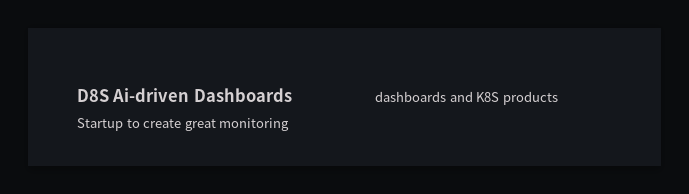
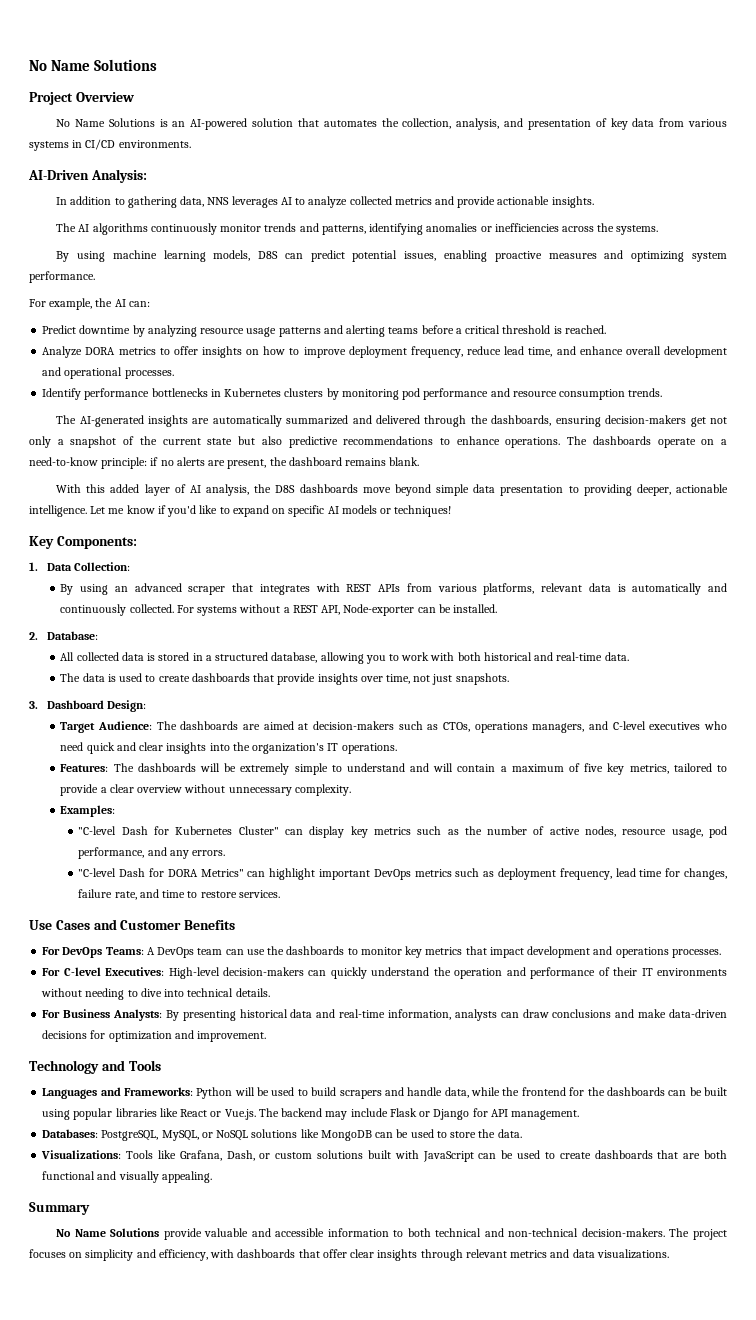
[77,88,292,102] [77,118,290,131] [375,91,558,105] D8S Ai-driven Dashboards // Startup to create great monitoring dashboards and K8S products -> [29,59,158,71] [29,92,134,105] [56,118,727,130] [29,139,191,151] [28,169,147,183] [56,196,594,208] [56,223,659,235] [56,250,728,262] [29,271,95,283] [29,298,150,310] [42,325,606,337] [42,346,727,358] [42,367,174,379] [42,388,663,400] [56,415,728,427] [29,436,727,448] [29,457,420,469] [56,484,729,496] [29,505,452,517] [29,536,137,549] [29,562,131,571] [60,583,728,595] [60,604,497,616] [29,631,99,640] [60,652,629,664] [60,673,509,685] [29,700,147,712] [60,721,727,733] [60,742,397,754] [60,763,727,775] [60,784,351,796] [60,805,116,817] [78,826,727,838] [78,847,226,859] [78,868,727,880] [78,889,280,900] [29,919,236,930] [42,946,721,958] [42,967,727,979] [41,988,270,1000] [42,1009,727,1021] [42,1030,267,1042] [29,1060,161,1074] [42,1087,727,1099] [42,1108,580,1120] [42,1129,522,1141] [41,1150,727,1162] [42,1171,212,1183] [29,1202,90,1215] [56,1228,727,1240] [29,1249,669,1261] No Name Solutions // Project Overview // No Name Solutions is an AI-powered solution that automates the collection, analysis, and presentation of key data from various systems in CI/CD environments. // AI-Driven Analysis: // In addition to gathering data, NNS leverages AI to analyze collected metrics and provide actionable insights. // The AI algorithms continuously monitor trends and patterns, identifying anomalies or inefficiencies across the systems. // By using machine learning models, D8S can predict potential issues, enabling proactive measures and optimizing system performance. // For example, the AI can: // Predict downtime by analyzing resource usage patterns and alerting teams before a critical threshold is reached. // Analyze DORA metrics to offer insights on how to improve deployment frequency, reduce lead time, and enhance overall development and operational processes. // Identify performance bottlenecks in Kubernetes clusters by monitoring pod performance and resource consumption trends. // The AI-generated insights are automatically summarized and delivered through the dashboards, ensuring decision-makers get not only a snapshot of the current state but also predictive recommendations to enhance operations. The dashboards operate on a need-to-know principle: if no alerts are present, the dashboard remains blank. // With this added layer of AI analysis, the D8S dashboards move beyond simple data presentation to providing deeper, actionable intelligence. Let me know if you'd like to expand on specific AI models or techniques! // Key Components: // 1. Data Collection: // By using an advanced scraper that integrates with REST APIs from various platforms, relevant data is automatically and continuously collected. For systems without a REST API, Node-exporter can be installed. // 2. Database: // All collected data is stored in a structured database, allowing you to work with both historical and real-time data. // The data is used to create dashboards that provide insights over time, not just snapshots. // 3. Dashboard Design: // Target Audience: The dashboards are aimed at decision-makers such as CTOs, operations managers, and C-level executives who need quick and clear insights into the organization's IT operations. // Features: The dashboards will be extremely simple to understand and will contain a maximum of five key metrics, tailored to provide a clear overview without unnecessary complexity. // Examples: // "C-level Dash for Kubernetes Cluster" can display key metrics such as the number of active nodes, resource usage, pod performance, and any errors. // "C-level Dash for DORA Metrics" can highlight important DevOps metrics such as deployment frequency, lead time for changes, failure rate, and time to restore services. // Use Cases and Customer Benefits // For DevOps Teams: A DevOps team can use the dashboards to monitor key metrics that impact development and operations processes. // For C-level Executives: High-level decision-makers can quickly understand the operation and performance of their IT environments without needing to dive into technical details. // For Business Analysts: By presenting historical data and real-time information, analysts can draw conclusions and make data-driven decisions for optimization and improvement. // Technology and Tools // Languages and Frameworks: Python will be used to build scrapers and handle data, while the frontend for the dashboards can be built using popular libraries like React or Vue.js. The backend may include Flask or Django for API management. // Databases: PostgreSQL, MySQL, or NoSQL solutions like MongoDB can be used to store the data. // Visualizations: Tools like Grafana, Dash, or custom solutions built with JavaScript can be used to create dashboards that are both functional and visually appealing. // Summary // No Name Solutions provide valuable and accessible information to both technical and non-technical decision-makers. The project focuses on simplicity and efficiency, with dashboards that offer clear insights through relevant metrics and data visualizations.

